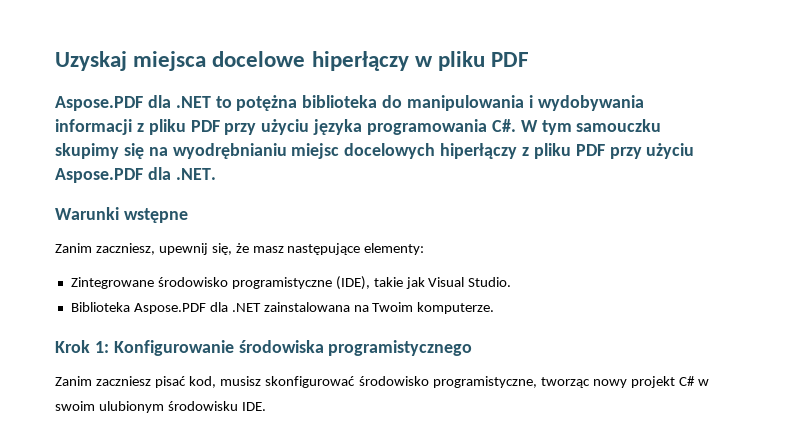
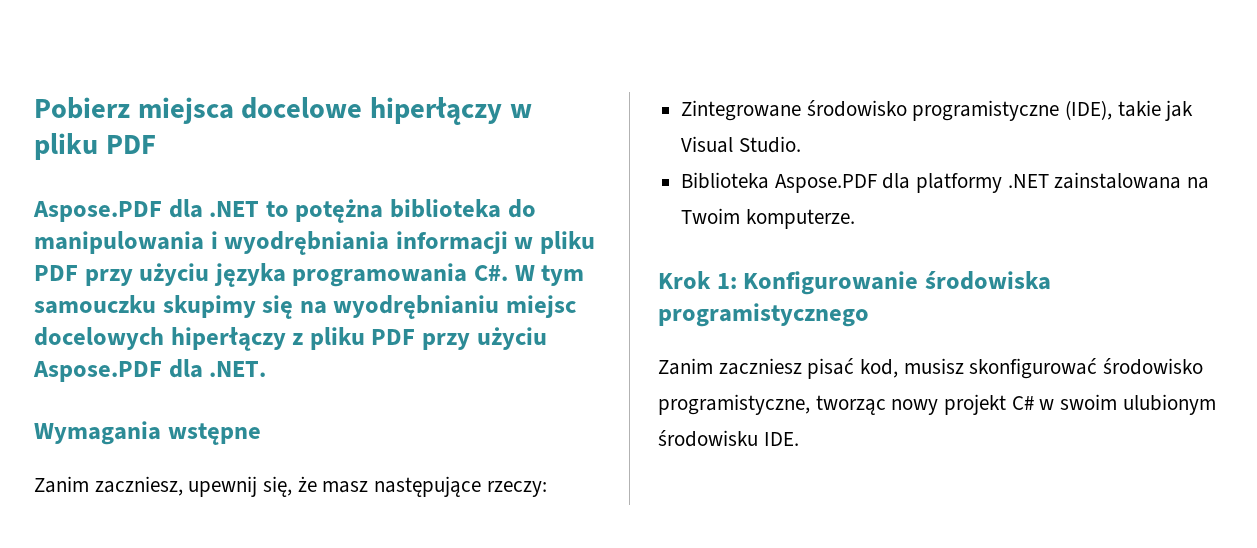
[55,51,127,71] Uzyskaj -> [34,97,130,119] Pobierz
[537,95,644,111] [55,119,144,135] wydobywania informacji z -> [224,231,534,255] wyodrębniania informacji w
[55,207,119,220] Warunki -> [34,421,161,445] Wymagania
[364,243,425,255] elementy: -> [486,481,547,497] rzeczy:
(228, 307) none -> [916,173,1003,193] platformy

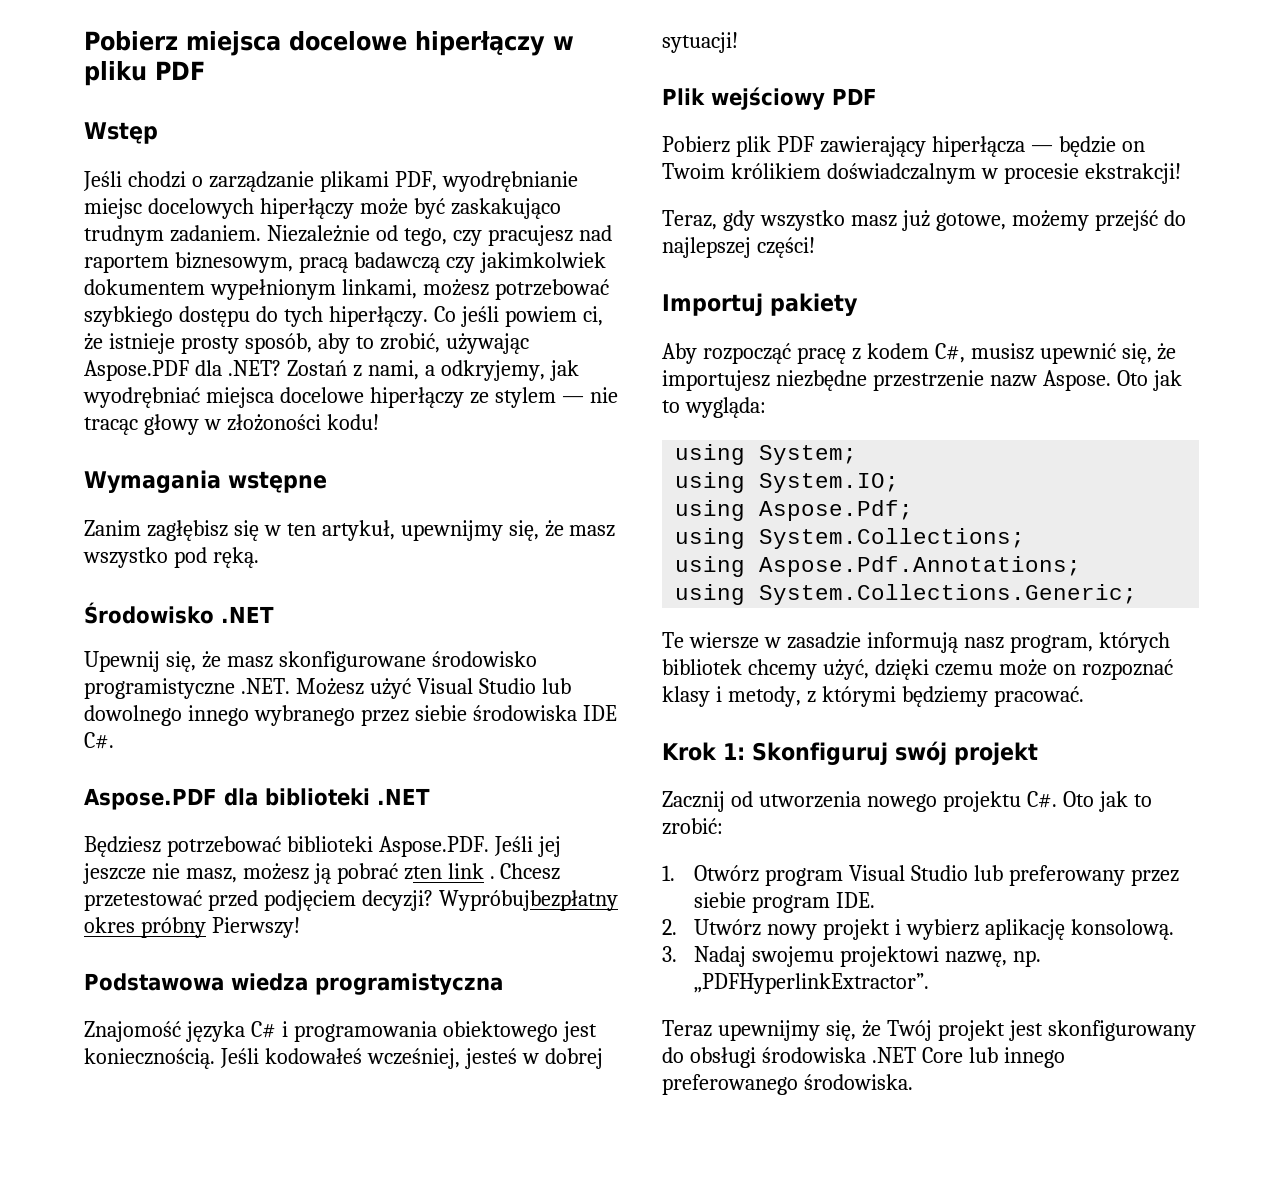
[33,199,536,223] [34,231,596,255] [34,263,585,287] [34,295,577,319] [34,327,547,351] [33,359,267,382] [34,421,261,445] [34,476,547,497] [681,100,1194,121] [681,136,801,153] [681,172,1210,193] [681,208,855,229] [658,271,1051,295] [658,303,869,327] [658,358,1204,379] [658,394,1216,415] [658,430,799,447] Aspose.PDF dla .NET to potężna biblioteka do manipulowania i wyodrębniania informacji w pliku PDF przy użyciu języka programowania C#. W tym samouczku skupimy się na wyodrębnianiu miejsc docelowych hiperłączy z pliku PDF przy użyciu Aspose.PDF dla .NET. // Wymagania wstępne // Zanim zaczniesz, upewnij się, że masz następujące rzeczy: // Zintegrowane środowisko programistyczne (IDE), takie jak Visual Studio. // Biblioteka Aspose.PDF dla platformy .NET zainstalowana na Twoim komputerze. // Krok 1: Konfigurowanie środowiska programistycznego // Zanim zaczniesz pisać kod, musisz skonfigurować środowisko programistyczne, tworząc nowy projekt C# w swoim ulubionym środowisku IDE. -> [84,122,158,144] [83,171,578,192] [84,198,561,219] [84,225,612,246] [84,252,606,273] [84,279,609,300] [84,306,603,327] [84,333,529,354] [84,360,579,381] [83,387,618,408] [84,414,379,435] [84,470,327,493] [84,520,616,541] [83,547,259,568] [84,602,274,624] [84,651,537,672] [84,678,571,699] [84,705,617,726] [84,732,114,749] [84,788,430,810] [84,836,561,857] [83,863,561,884] [84,890,618,911] [84,917,300,938] [84,973,503,995] [84,1021,597,1042] [84,1048,603,1069] [662,32,738,53] [662,87,877,110] [662,136,1145,157] [662,163,1181,184] [662,210,1186,231] [662,237,815,258] [662,293,858,316] [662,343,1177,364] [662,370,1182,391] [662,397,766,418] [675,444,858,465] [675,472,900,493] [675,500,914,521] [675,528,1026,549] [675,556,1082,577] [675,584,1138,605] [662,632,1170,653] [662,659,1173,680] [662,686,1084,707] [662,741,1038,765] [662,791,1152,812] [662,818,723,835] [662,865,1179,886] [693,892,875,913] [662,919,1174,940] [662,946,1041,967] [693,973,929,994] [662,1020,1196,1041] [662,1047,1065,1068] [662,1074,913,1095] Wstęp // Jeśli chodzi o zarządzanie plikami PDF, wyodrębnianie miejsc docelowych hiperłączy może być zaskakująco trudnym zadaniem. Niezależnie od tego, czy pracujesz nad raportem biznesowym, pracą badawczą czy jakimkolwiek dokumentem wypełnionym linkami, możesz potrzebować szybkiego dostępu do tych hiperłączy. Co jeśli powiem ci, że istnieje prosty sposób, aby to zrobić, używając Aspose.PDF dla .NET? Zostań z nami, a odkryjemy, jak wyodrębniać miejsca docelowe hiperłączy ze stylem — nie tracąc głowy w złożoności kodu! // Wymagania wstępne // Zanim zagłębisz się w ten artykuł, upewnijmy się, że masz wszystko pod ręką. // Środowisko .NET // Upewnij się, że masz skonfigurowane środowisko programistyczne .NET. Możesz użyć Visual Studio lub dowolnego innego wybranego przez siebie środowiska IDE C#. // Aspose.PDF dla biblioteki .NET // Będziesz potrzebować biblioteki Aspose.PDF. Jeśli jej jeszcze nie masz, możesz ją pobrać zten link . Chcesz przetestować przed podjęciem decyzji? Wypróbujbezpłatny okres próbny Pierwszy! // Podstawowa wiedza programistyczna // Znajomość języka C# i programowania obiektowego jest koniecznością. Jeśli kodowałeś wcześniej, jesteś w dobrej sytuacji! // Plik wejściowy PDF // Pobierz plik PDF zawierający hiperłącza — będzie on Twoim królikiem doświadczalnym w procesie ekstrakcji! // Teraz, gdy wszystko masz już gotowe, możemy przejść do najlepszej części! // Importuj pakiety // Aby rozpocząć pracę z kodem C#, musisz upewnić się, że importujesz niezbędne przestrzenie nazw Aspose. Oto jak to wygląda: // using System; // using System.IO; // using Aspose.Pdf; // using System.Collections; // using Aspose.Pdf.Annotations; // using System.Collections.Generic; // Te wiersze w zasadzie informują nasz program, których bibliotek chcemy użyć, dzięki czemu może on rozpoznać klasy i metody, z którymi będziemy pracować. // Krok 1: Skonfiguruj swój projekt // Zacznij od utworzenia nowego projektu C#. Oto jak to zrobić: // 1. Otwórz program Visual Studio lub preferowany przez siebie program IDE. // 2. Utwórz nowy projekt i wybierz aplikację konsolową. // 3. Nadaj swojemu projektowi nazwę, np. „PDFHyperlinkExtractor”. // Teraz upewnijmy się, że Twój projekt jest skonfigurowany do obsługi środowiska .NET Core lub innego preferowanego środowiska.

